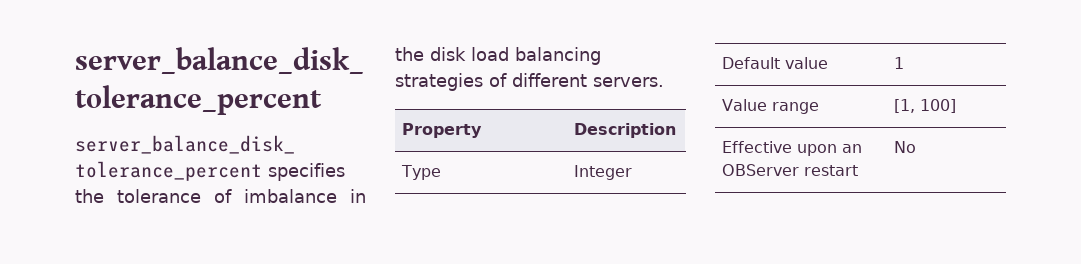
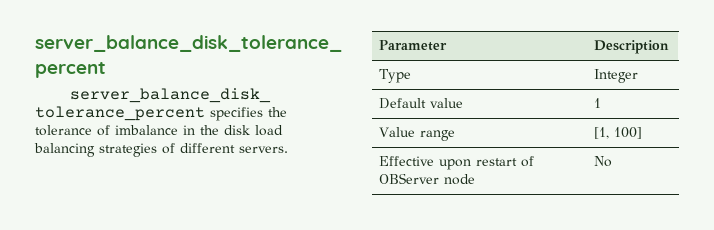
[402,123,483,138] Property -> [379,40,448,51] Parameter
[842,144,863,153] [722,164,859,176] an OBServer restart -> [476,156,535,167] [379,173,476,185] restart of OBServer node

